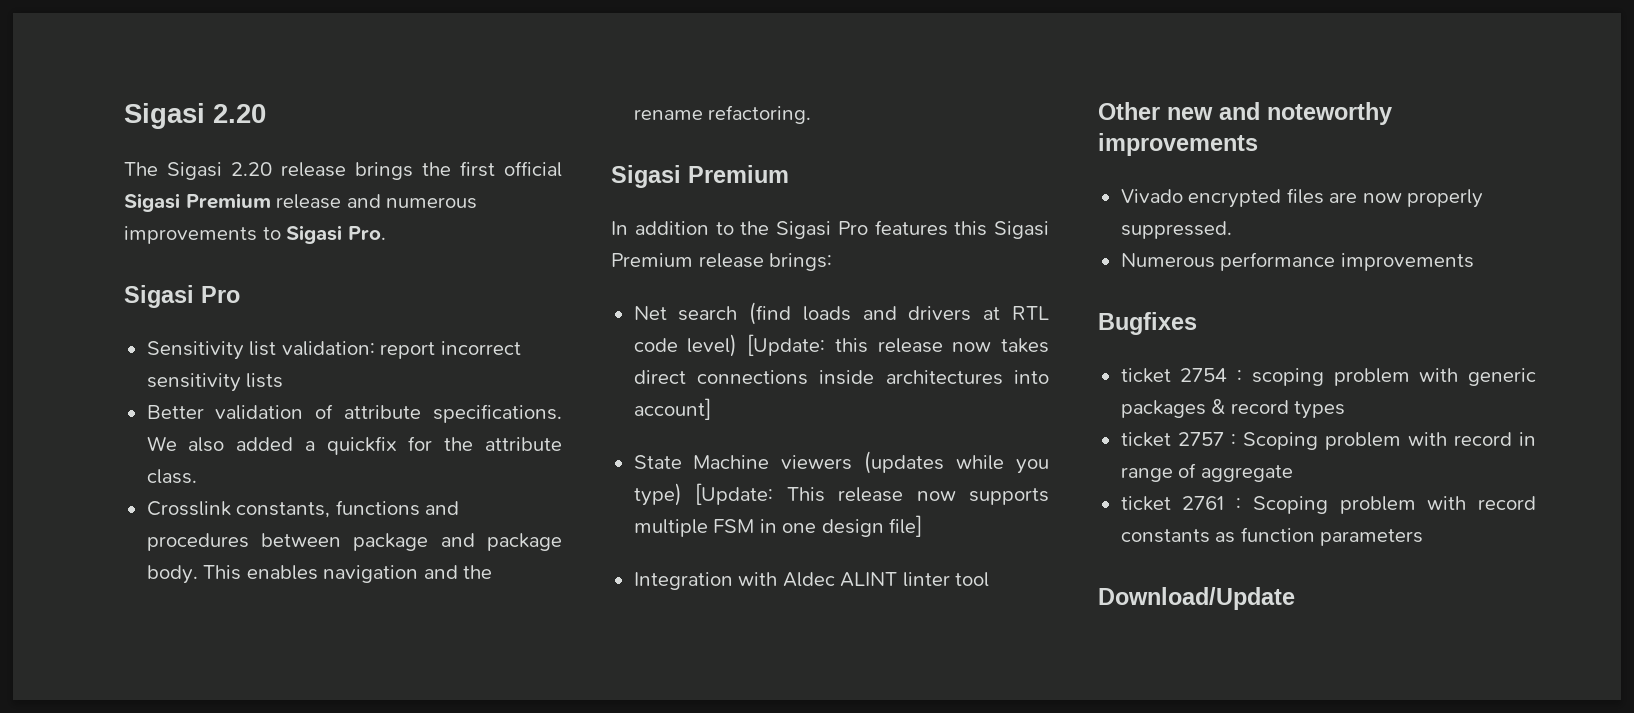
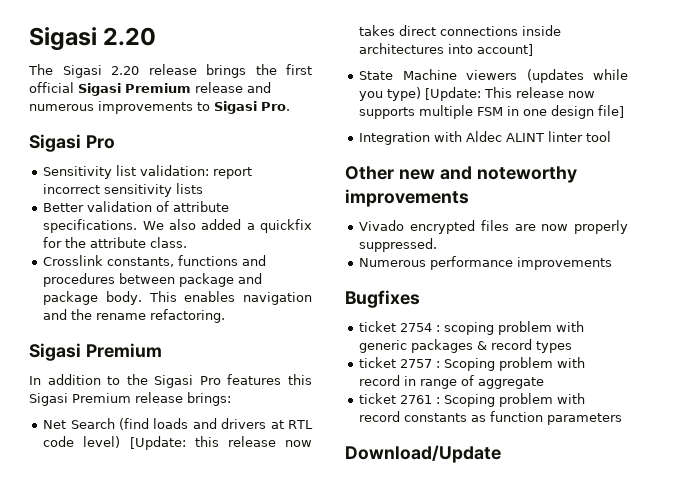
[678,306,738,321] search -> [70,418,115,429] Search

